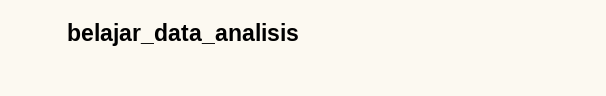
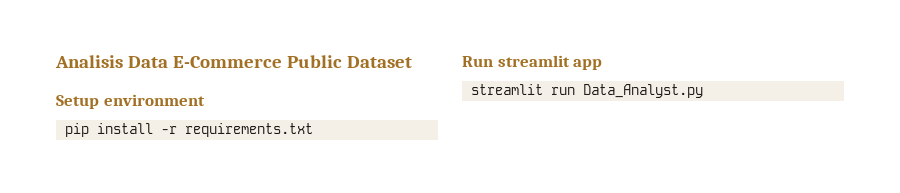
[67,23,299,46] belajar_data_analisis -> [55,55,412,68] [56,94,205,109] [64,123,313,137] [462,55,603,70] [470,84,703,98] Analisis Data E-Commerce Public Dataset // Setup environment // pip install -r requirements.txt // Run streamlit app // streamlit run Data_Analyst.py

